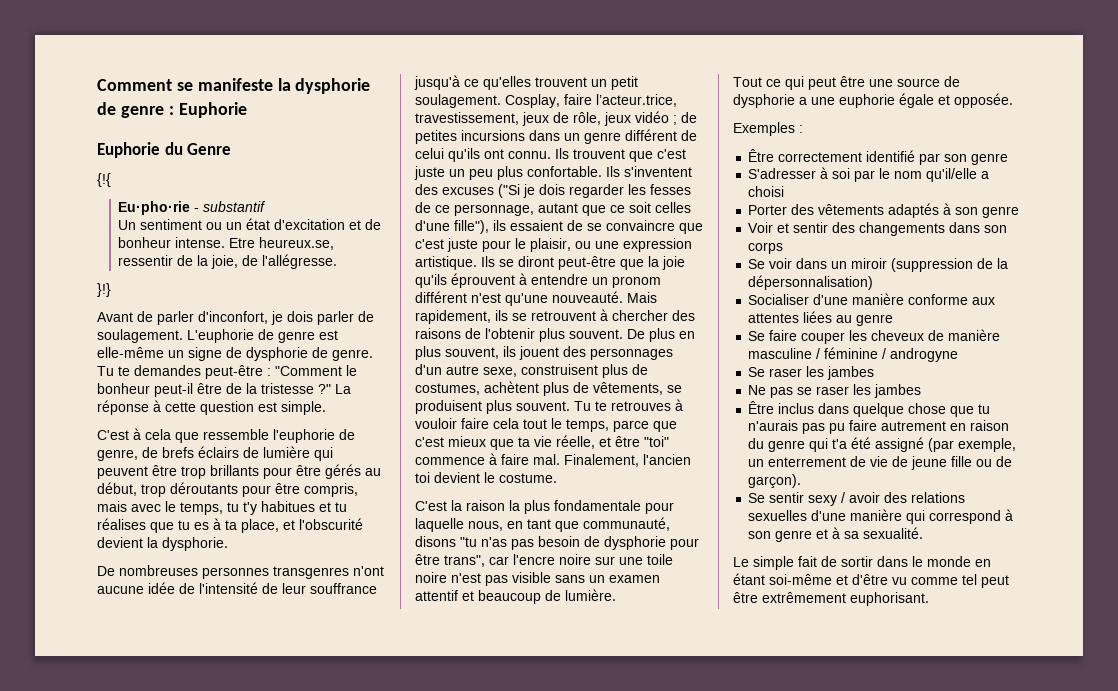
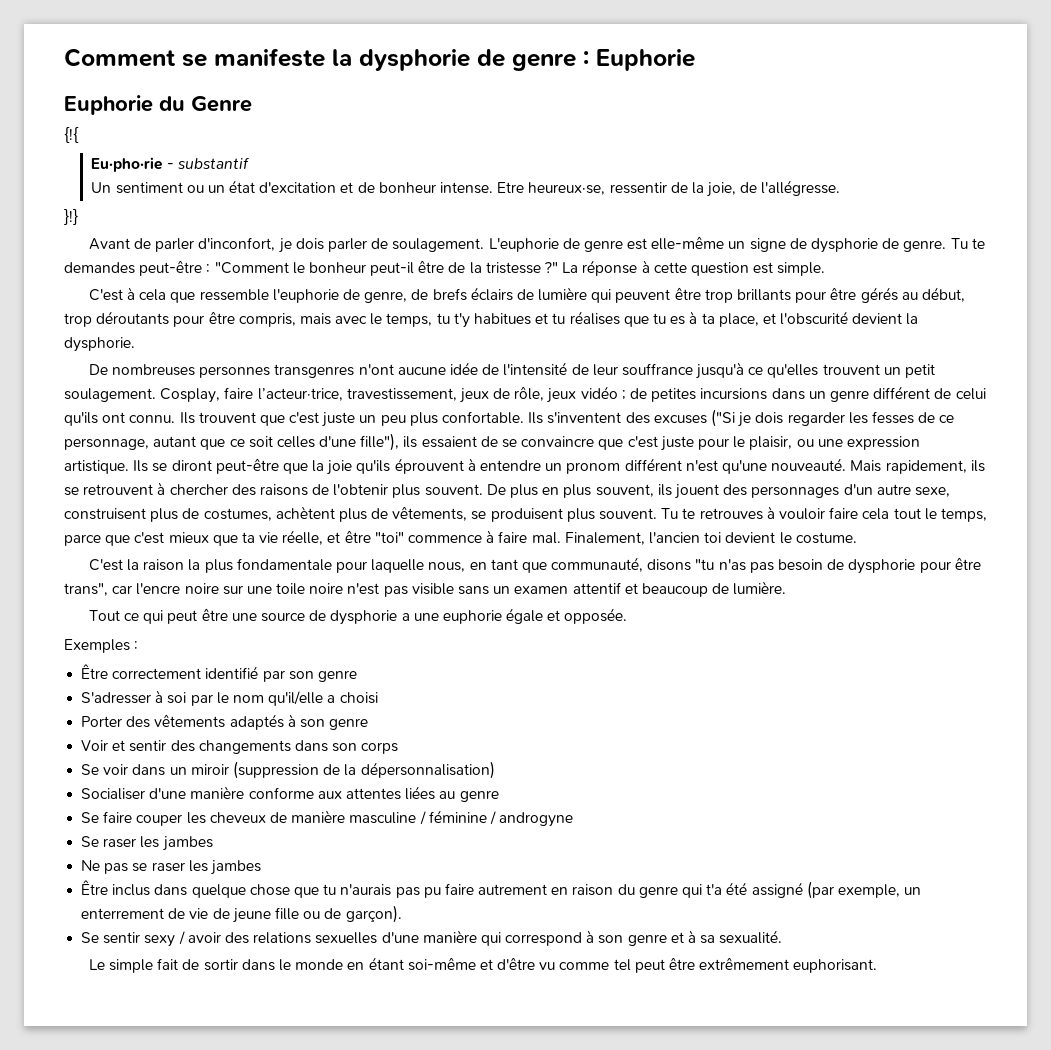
[259,237,335,250] heureux.se, -> [528,182,606,195] heureux·se,
[596,94,677,107] l’acteur.trice, -> [257,388,343,401] l’acteur·trice,

